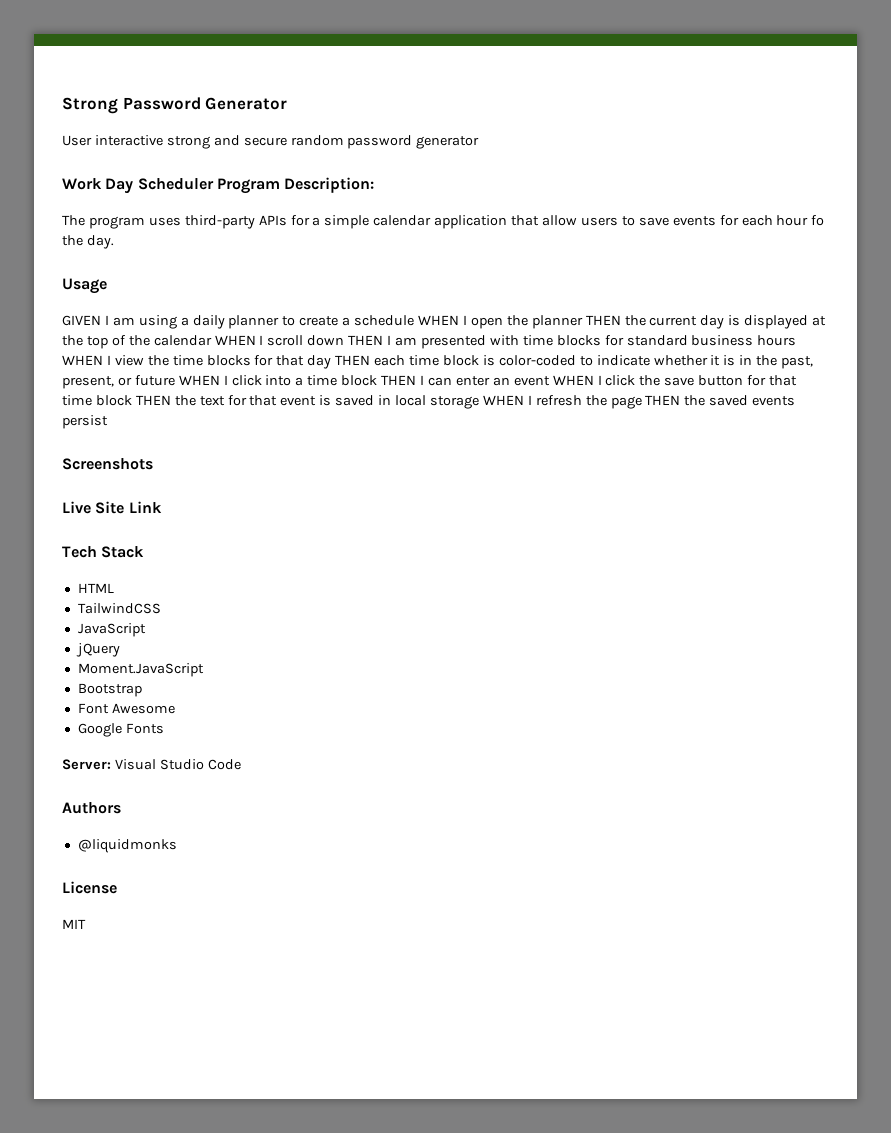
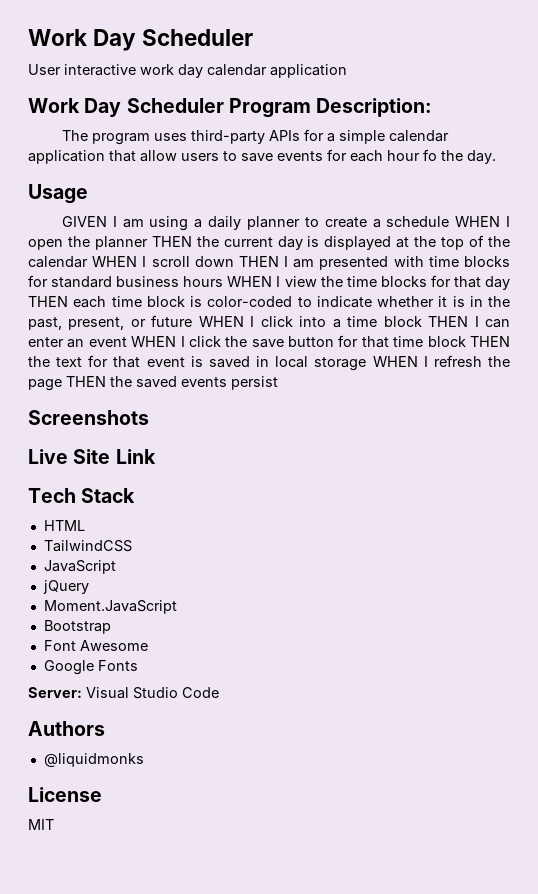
[62,97,288,114] Strong Password Generator -> [28,29,254,51] Work Day Scheduler
[166,135,480,149] strong and secure random password generator -> [140,64,347,78] work day calendar application

